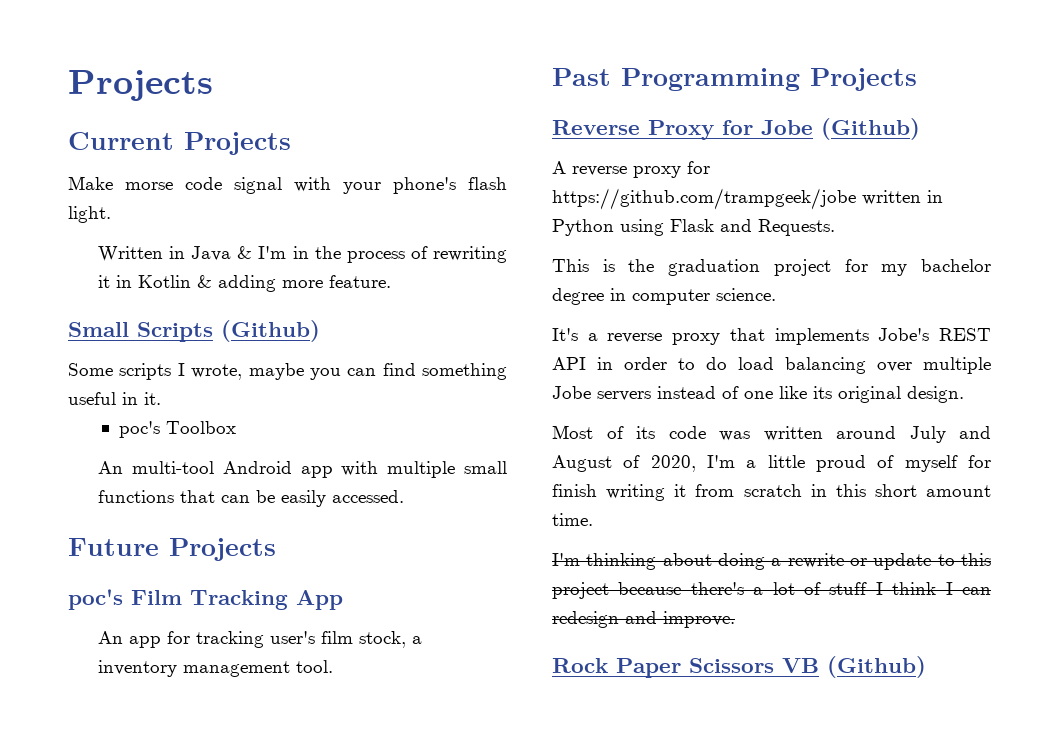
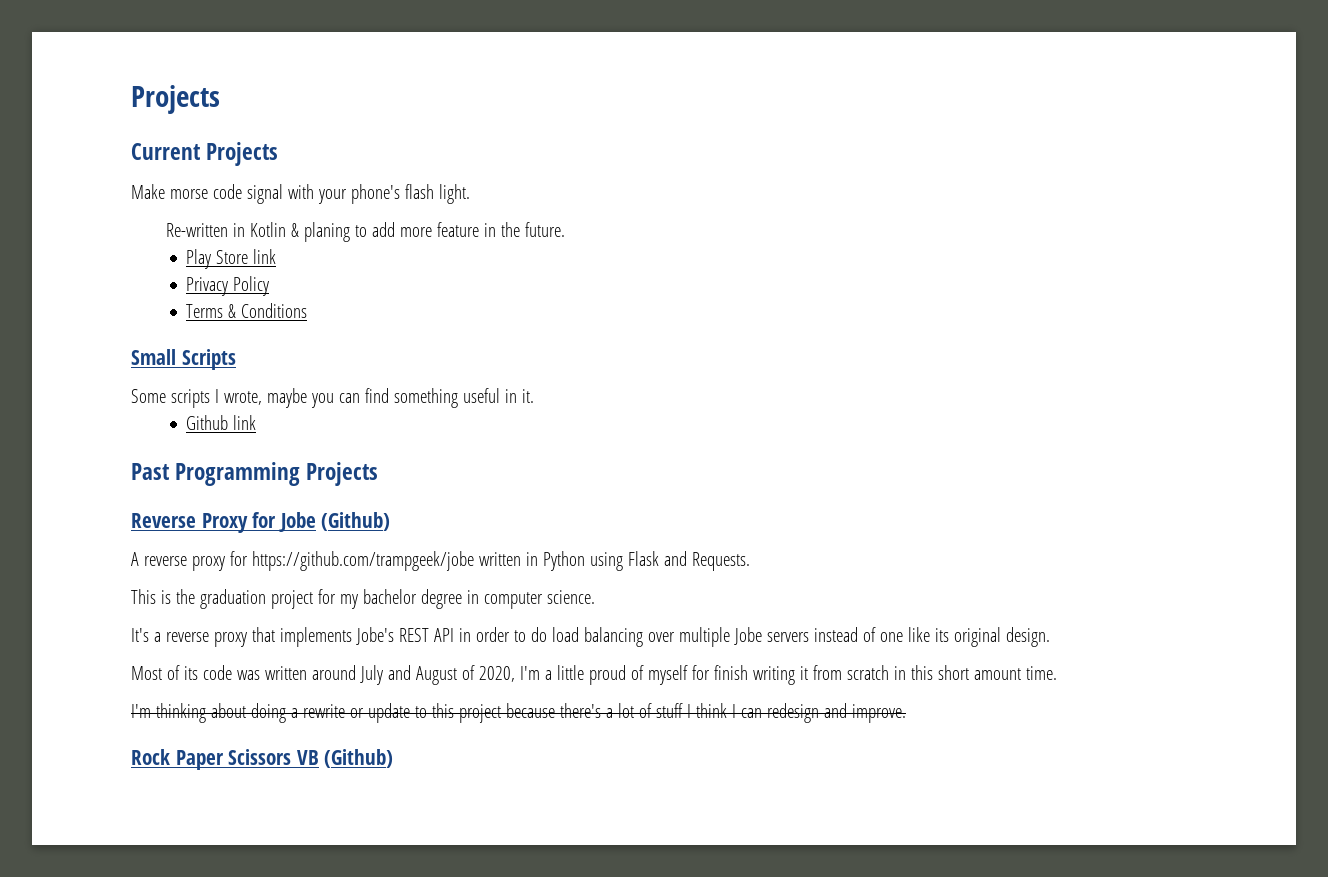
[98,246,507,263] [98,275,392,292] Written in Java & I'm in the process of rewriting it in Kotlin & adding more feature. -> [165,222,565,242] [186,249,277,269] [186,276,270,296] [186,303,308,318] Re-written in Kotlin & planing to add more feature in the future. // Play Store link // Privacy Policy // Terms & Conditions
[221,320,320,342] (Github) -> (236, 359) none
[118,421,236,438] [98,461,507,478] [98,490,405,507] [68,538,276,561] [68,589,343,610] [98,631,423,648] [98,660,334,677] poc's Toolbox // An multi-tool Android app with multiple small functions that can be easily accessed. // Future Projects // poc's Film Tracking App // An app for tracking user's film stock, a inventory management tool. -> [186,415,257,430] Github link

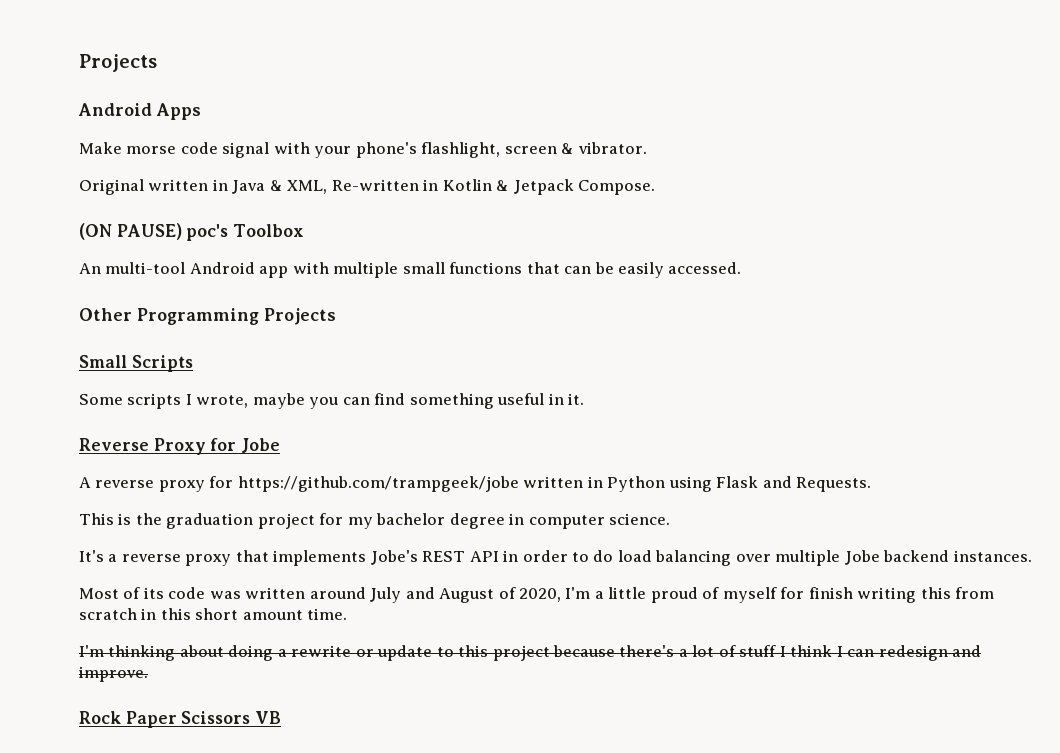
[131,85,220,114] [131,142,279,166] Projects // Current Projects -> [79,54,157,72] [78,103,201,120] Projects // Android Apps
[404,184,470,204] [165,222,565,242] [186,249,277,269] [186,276,270,296] [186,303,308,318] flash light. // Re-written in Kotlin & planing to add more feature in the future. // Play Store link // Privacy Policy // Terms & Conditions -> [421,142,647,158] [79,179,656,195] [79,223,305,241] [79,262,742,278] [79,308,336,325] flashlight, screen & vibrator. // Original written in Java & XML, Re-written in Kotlin & Jetpack Compose. // (ON PAUSE) poc's Toolbox // An multi-tool Android app with multiple small functions that can be easily accessed. // Other Programming Projects
[186,415,257,430] [131,462,379,486] // Github link // Past Programming Projects -> (585, 399) none
[321,512,391,531] (Github) -> (281, 445) none
[766,627,1050,647] servers instead of one like its original design. -> [883,550,1032,562] backend instances.
[799,666,808,680] it -> [920,587,951,599] this
[324,749,394,768] (Github) -> (282, 717) none

